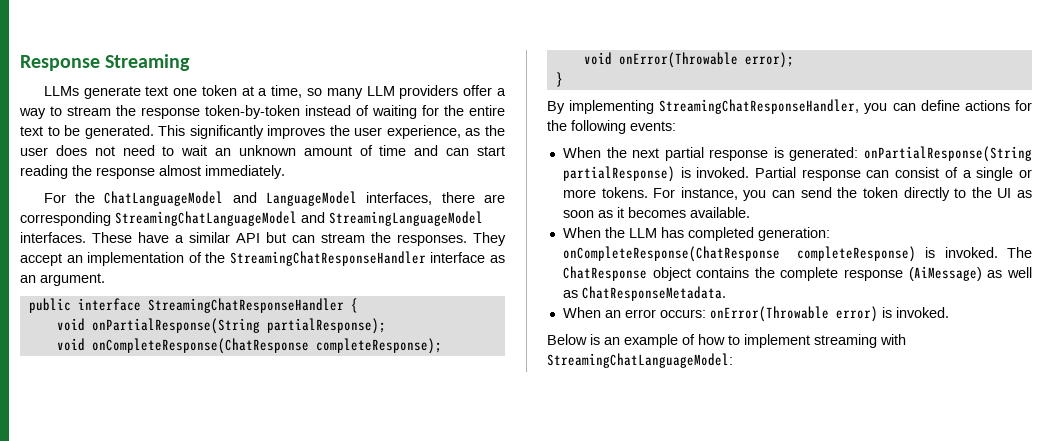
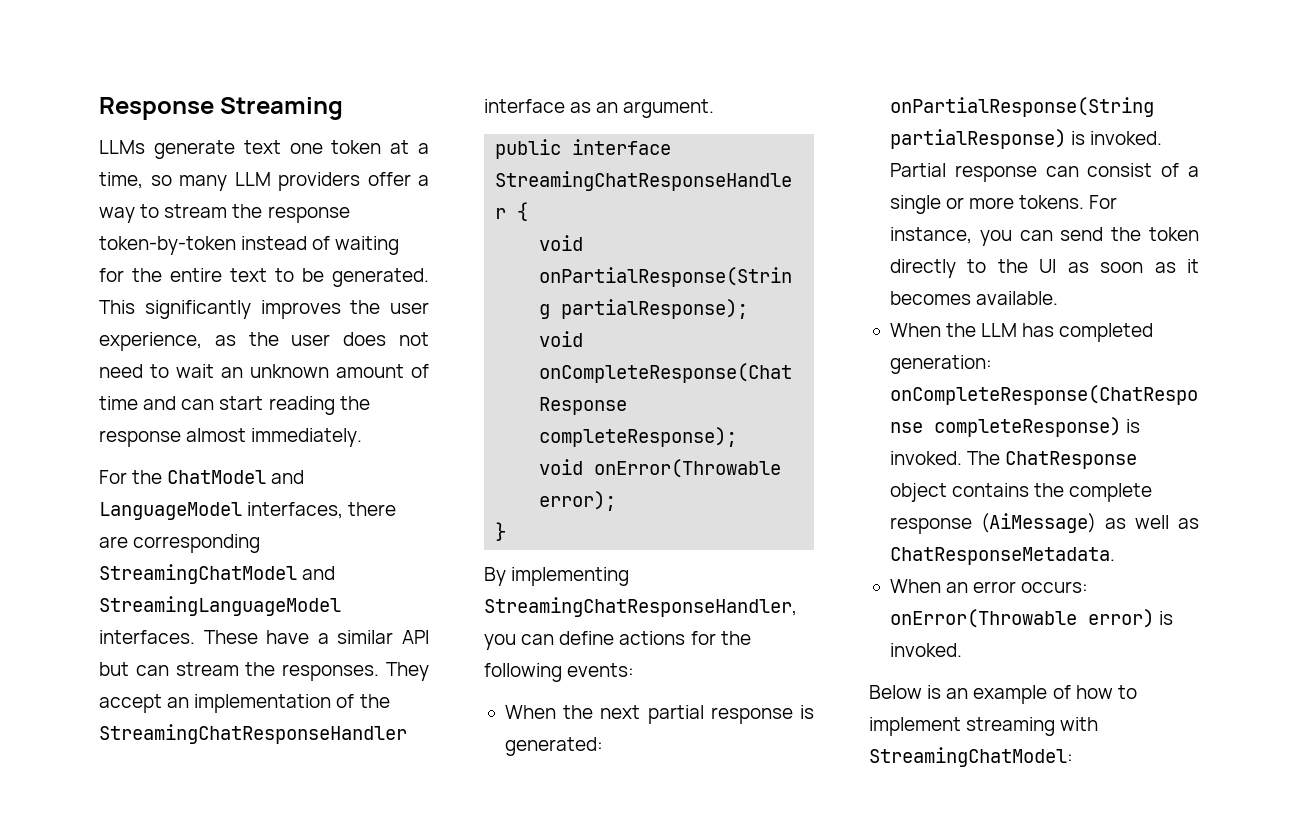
[104,191,224,206] ChatLanguageModel -> [167,470,267,484] ChatModel
[115,211,297,226] StreamingChatLanguageModel -> [99,564,297,584] StreamingChatModel
[547,353,733,368] StreamingChatLanguageModel: -> [869,747,1073,767] StreamingChatModel:

